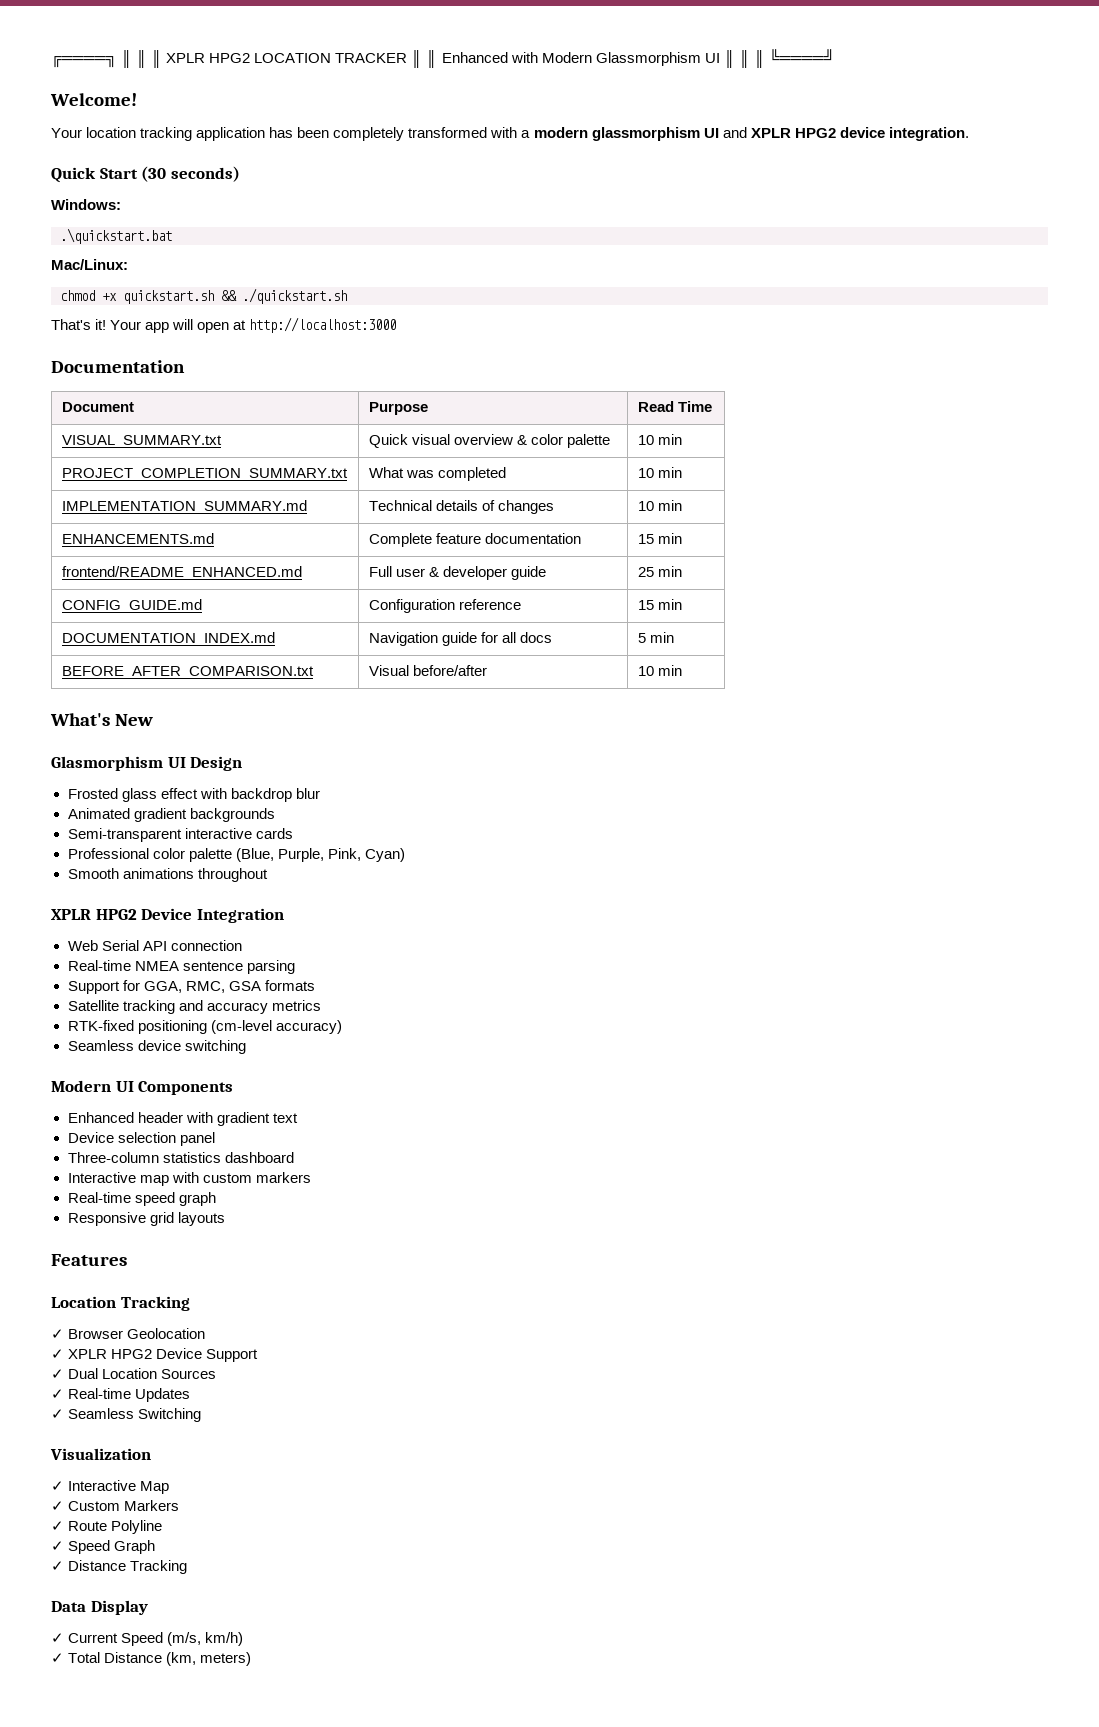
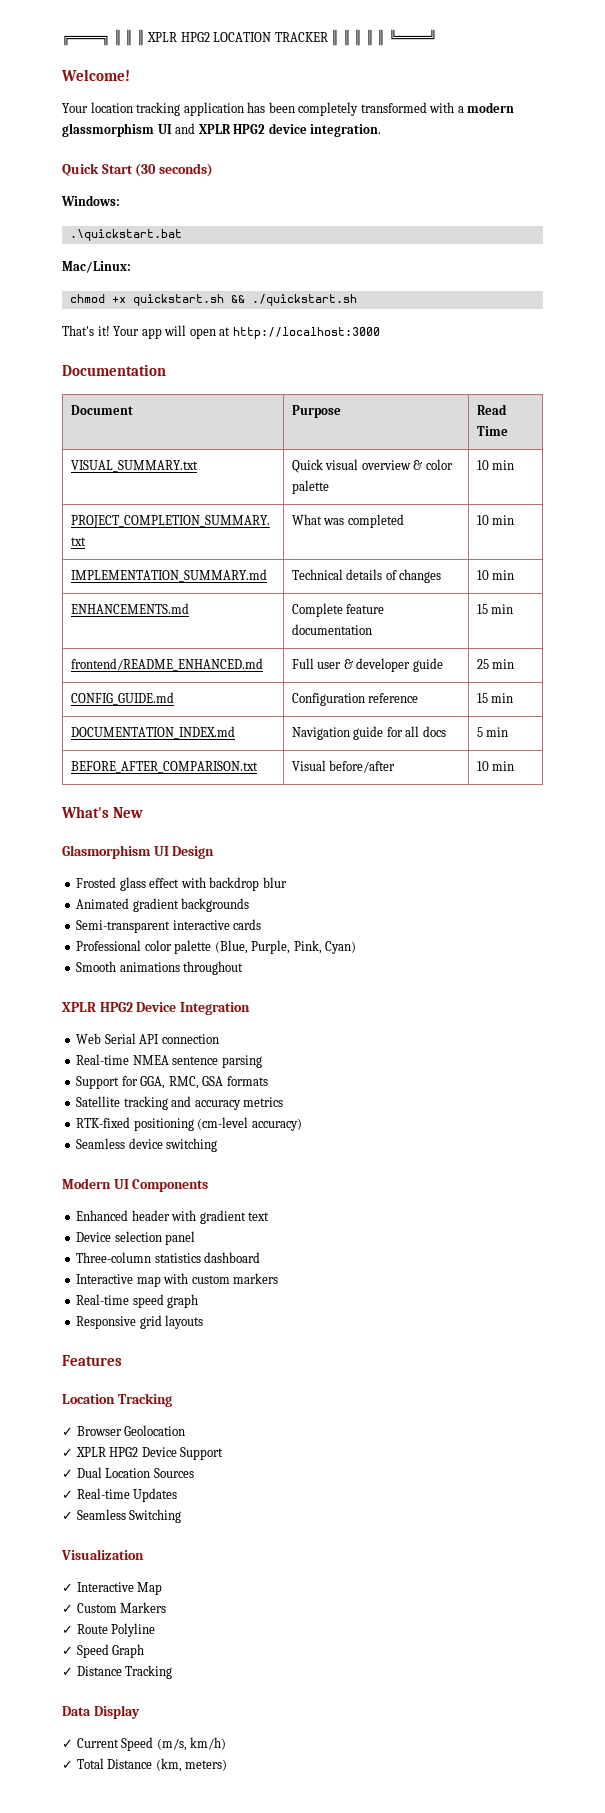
[441,52,720,66] Enhanced with Modern Glassmorphism UI -> (351, 37) none

